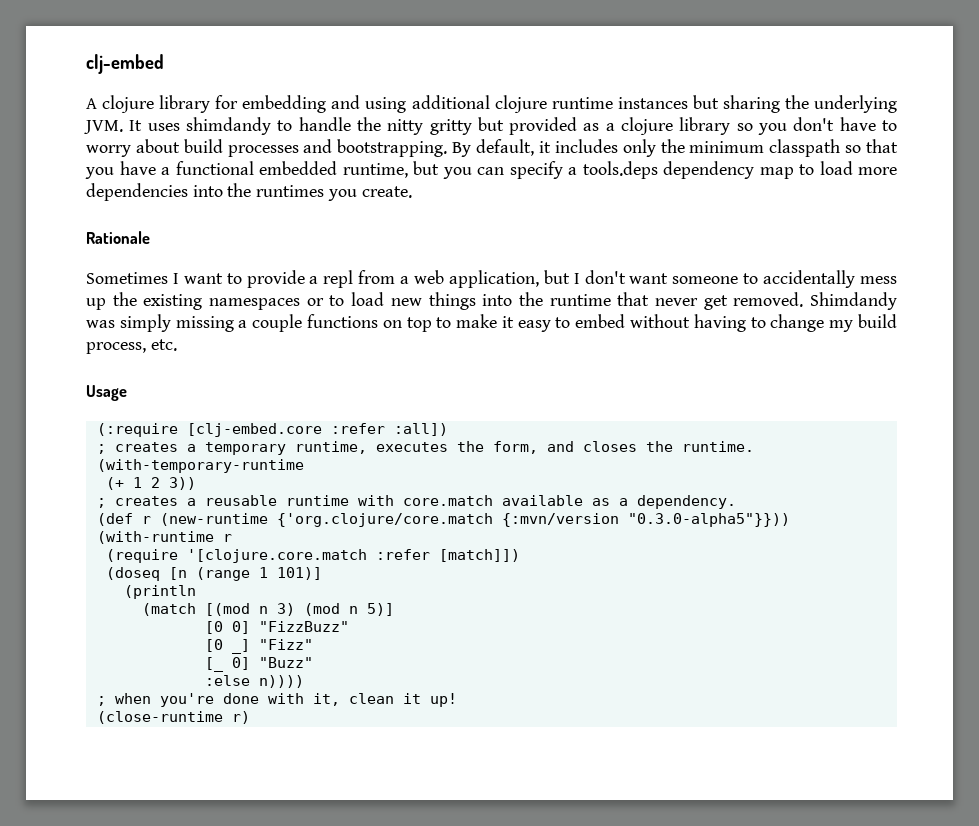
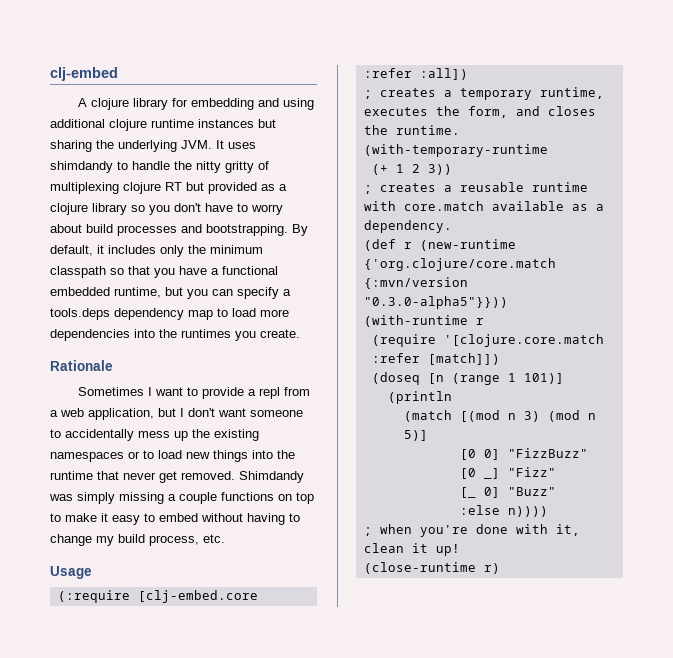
(472, 127) none -> [258,161,269,170] [50,182,182,194] of multiplexing clojure RT

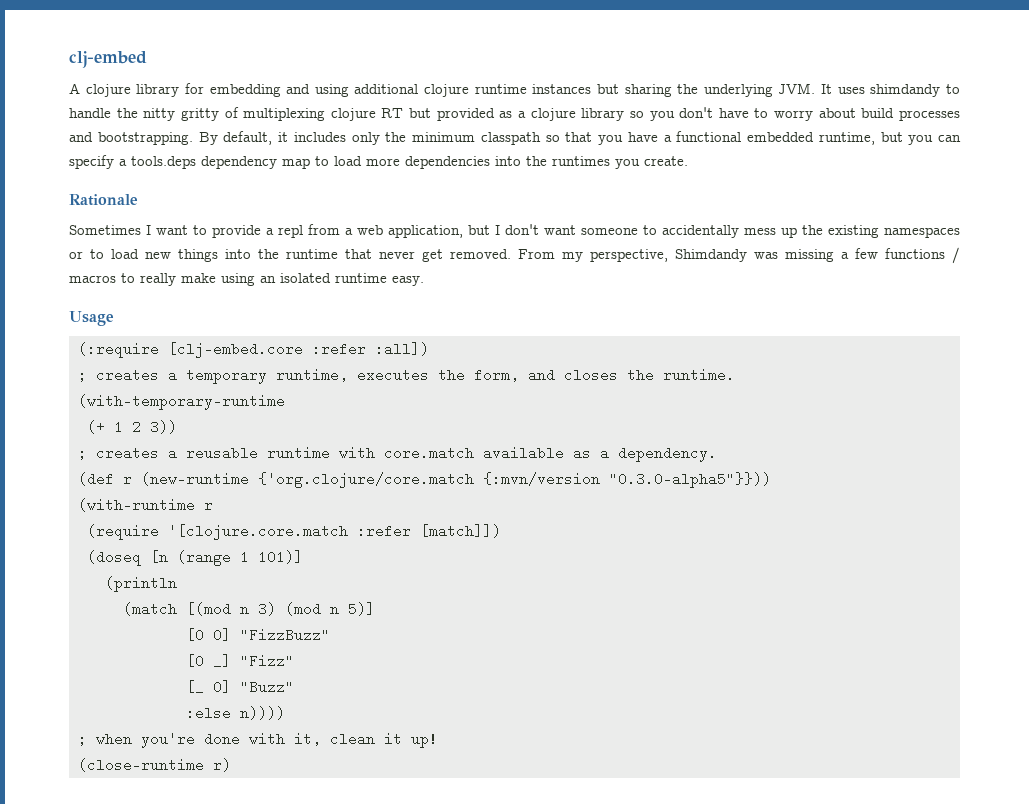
(235, 475) none -> [518,249,668,262] From my perspective,
[77,492,115,504] simply -> (778, 255) none
[179,492,314,504] [50,513,300,525] [50,534,225,546] couple functions on top to make it easy to embed without having to change my build process, etc. -> [855,247,960,264] [69,273,424,286] few functions / macros to really make using an isolated runtime easy.

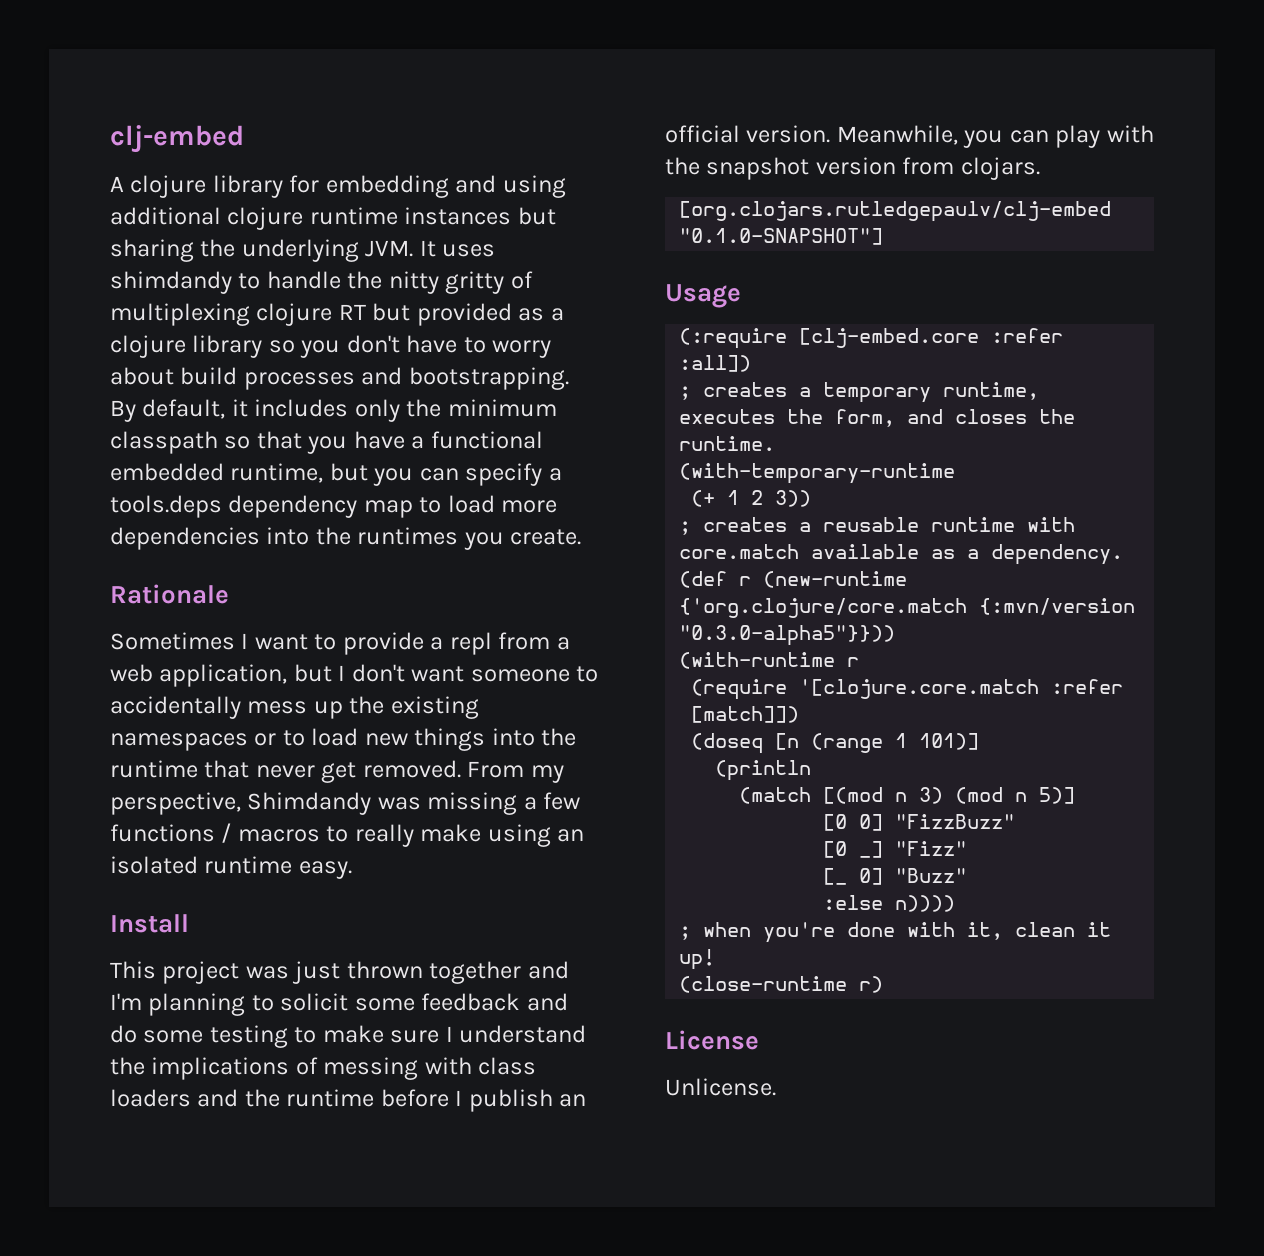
(424, 281) none -> [110,914,189,933] [110,961,569,984] [110,993,568,1016] [110,1025,587,1048] [110,1057,537,1080] [110,1089,587,1112] [665,125,1154,148] [665,157,1040,180] [679,201,1112,222] [679,228,884,245] // Install // This project was just thrown together and I'm planning to solicit some feedback and do some testing to make sure I understand the implications of messing with class loaders and the runtime before I publish an official version. Meanwhile, you can play with the snapshot version from clojars. // [org.clojars.rutledgepaulv/clj-embed "0.1.0-SNAPSHOT"]
(231, 765) none -> [665,1030,759,1050] [665,1078,776,1096] // License // Unlicense.

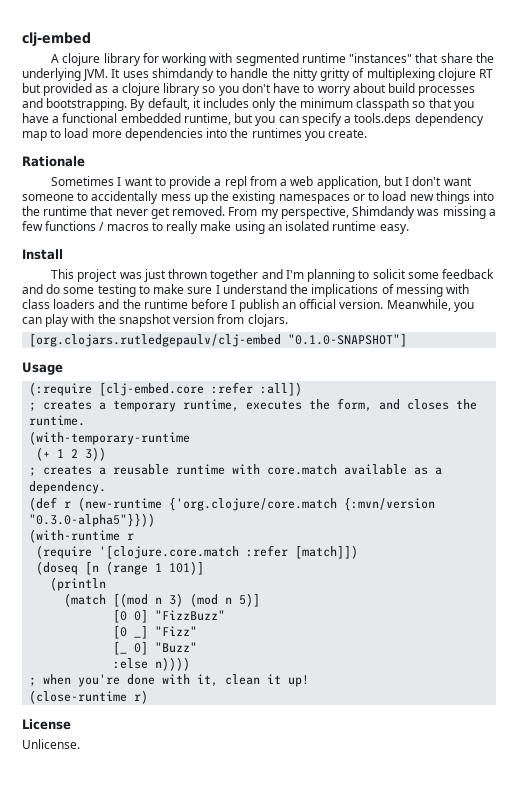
[325,175,566,198] [110,207,556,230] [110,239,194,262] embedding and using additional clojure runtime instances but sharing -> [162,53,473,66] working with segmented runtime "instances" that share

